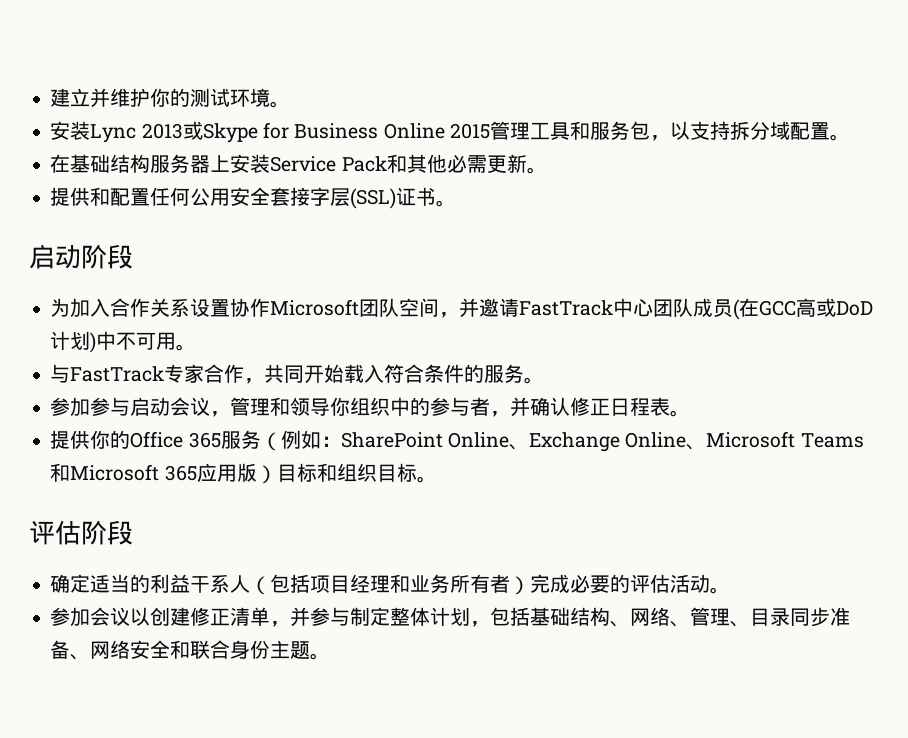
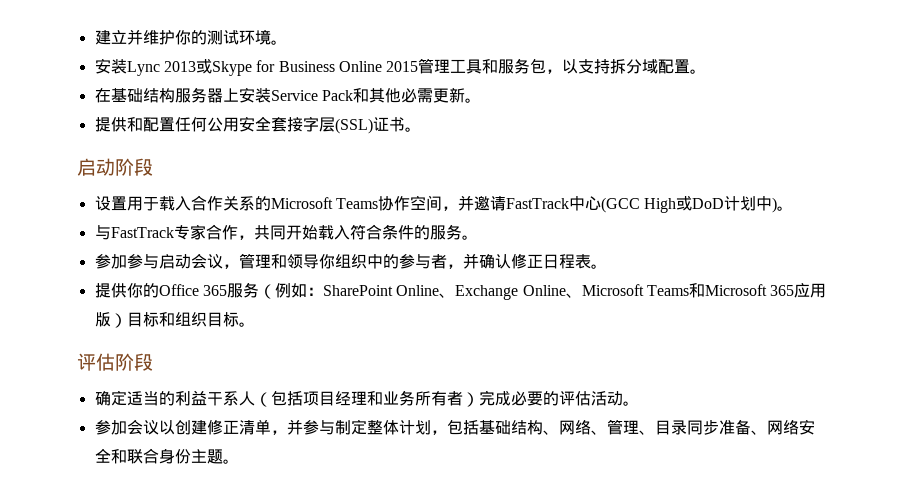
[50,298,400,318] 为加入合作关系设置协作Microsoft团队 -> [94,195,410,211] 设置用于载入合作关系的Microsoft Teams协作
[653,298,874,320] [50,331,177,353] 团队成员(在GCC高或DoD计划)中不可用 -> [600,196,778,213] (GCC High或DoD计划中)

